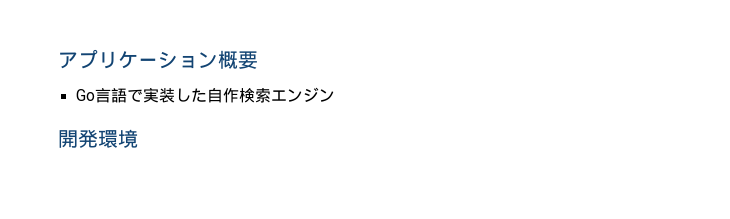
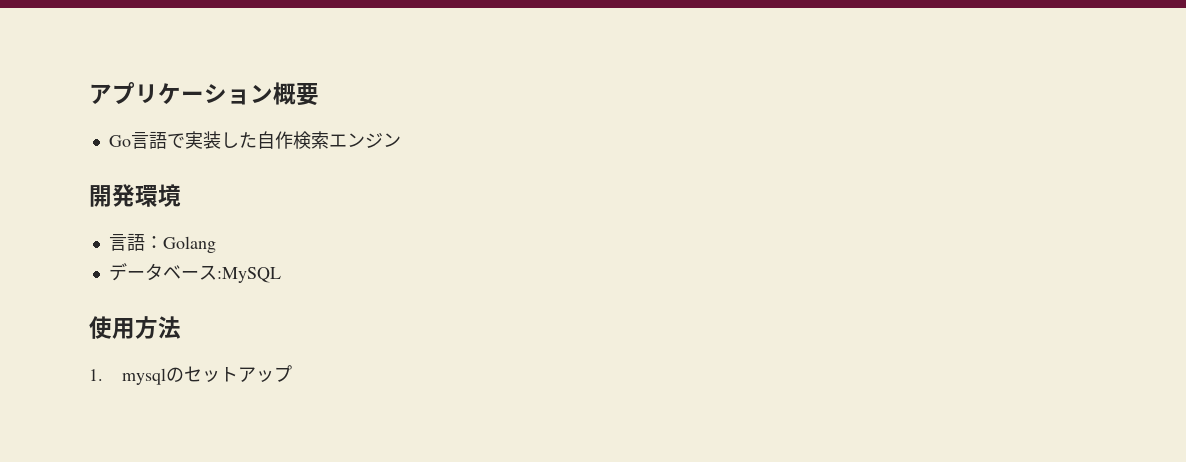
(138, 138) none -> [108,233,216,253] [108,263,281,283] [89,316,181,339] [89,365,292,385] // 言語：Golang // データベース:MySQL // 使用方法 // 1. mysqlのセットアップ

